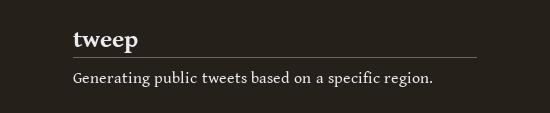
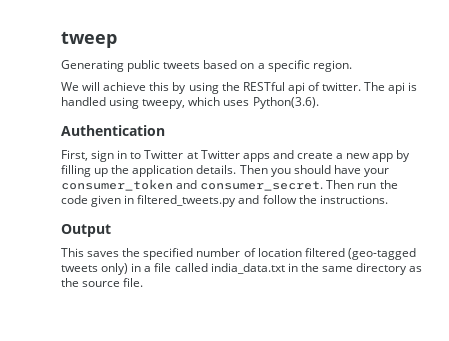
(434, 79) none -> [61,82,418,94] [61,97,319,109] [61,125,165,136] [61,150,411,162] [61,165,389,177] [61,179,398,191] [61,195,388,207] [61,224,111,237] [61,248,416,260] [61,263,423,275] [61,278,144,287] // We will achieve this by using the RESTful api of twitter. The api is handled using tweepy, which uses Python(3.6). // Authentication // First, sign in to Twitter at Twitter apps and create a new app by filling up the application details. Then you should have your consumer_token and consumer_secret. Then run the code given in filtered_tweets.py and follow the instructions. // Output // This saves the specified number of location filtered (geo-tagged tweets only) in a file called india_data.txt in the same directory as the source file.

